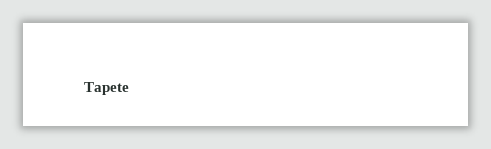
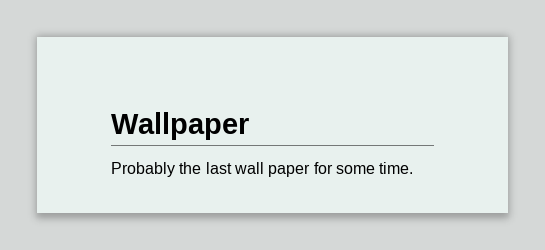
[84,82,129,95] Tapete -> [111,112,249,140] [111,162,414,177] Wallpaper // Probably the last wall paper for some time.

